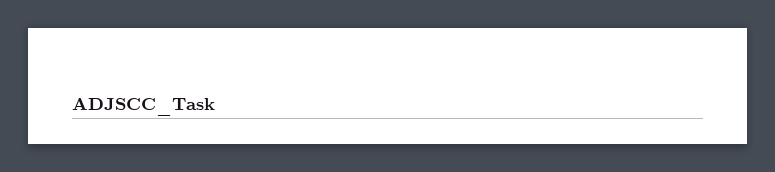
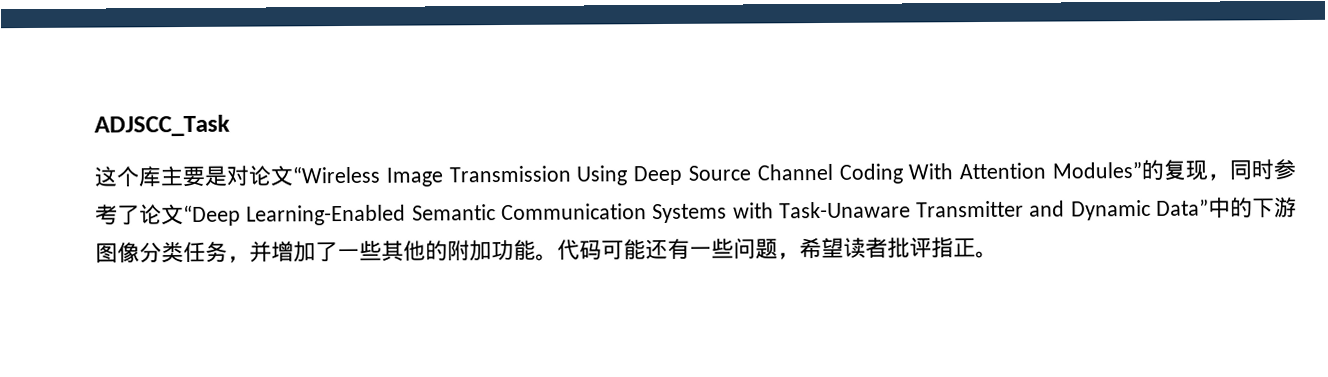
(215, 106) none -> [94,159,1296,188] [95,197,1297,227] [95,237,998,263] // 这个库主要是对论文“Wireless Image Transmission Using Deep Source Channel Coding With Attention Modules”的复现，同时参考了论文“Deep Learning-Enabled Semantic Communication Systems with Task-Unaware Transmitter and Dynamic Data”中的下游图像分类任务，并增加了一些其他的附加功能。代码可能还有一些问题，希望读者批评指正。

